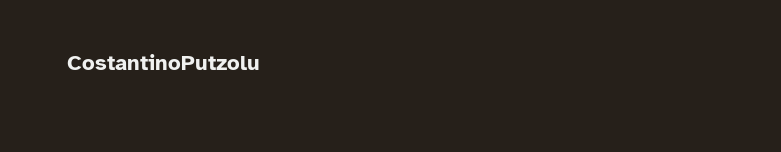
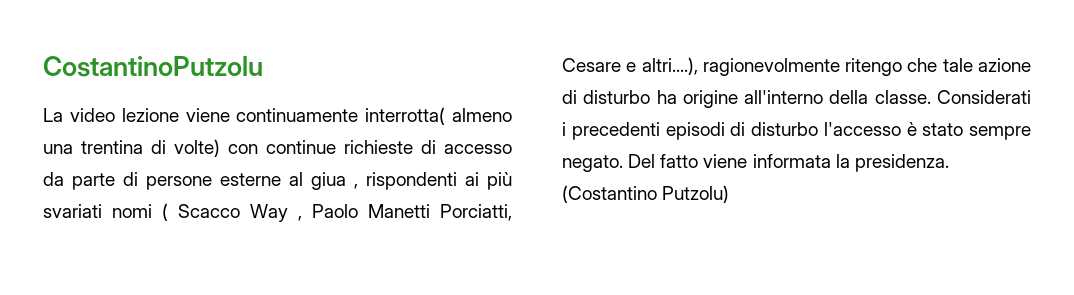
(260, 62) none -> [43,107,512,125] [43,139,512,157] [43,172,512,190] [43,203,512,222] [562,57,1031,76] [562,90,1031,108] [562,122,1031,140] [562,154,949,172] [562,185,730,203] // La video lezione viene continuamente interrotta( almeno una trentina di volte) con continue richieste di accesso da parte di persone esterne al giua , rispondenti ai più svariati nomi ( Scacco Way , Paolo Manetti Porciatti, Cesare e altri....), ragionevolmente ritengo che tale azione di disturbo ha origine all'interno della classe. Considerati i precedenti episodi di disturbo l'accesso è stato sempre negato. Del fatto viene informata la presidenza. (Costantino Putzolu)

